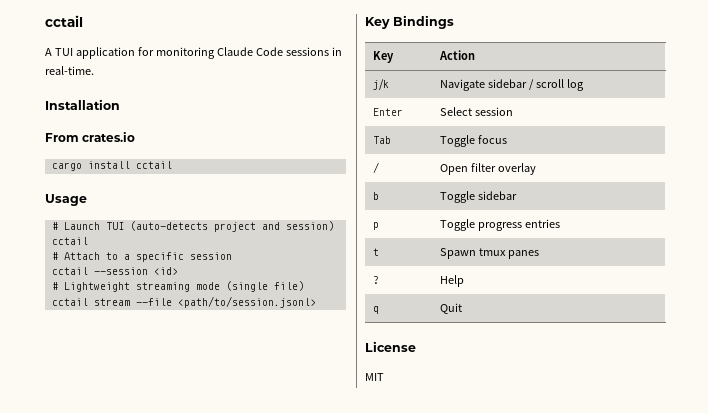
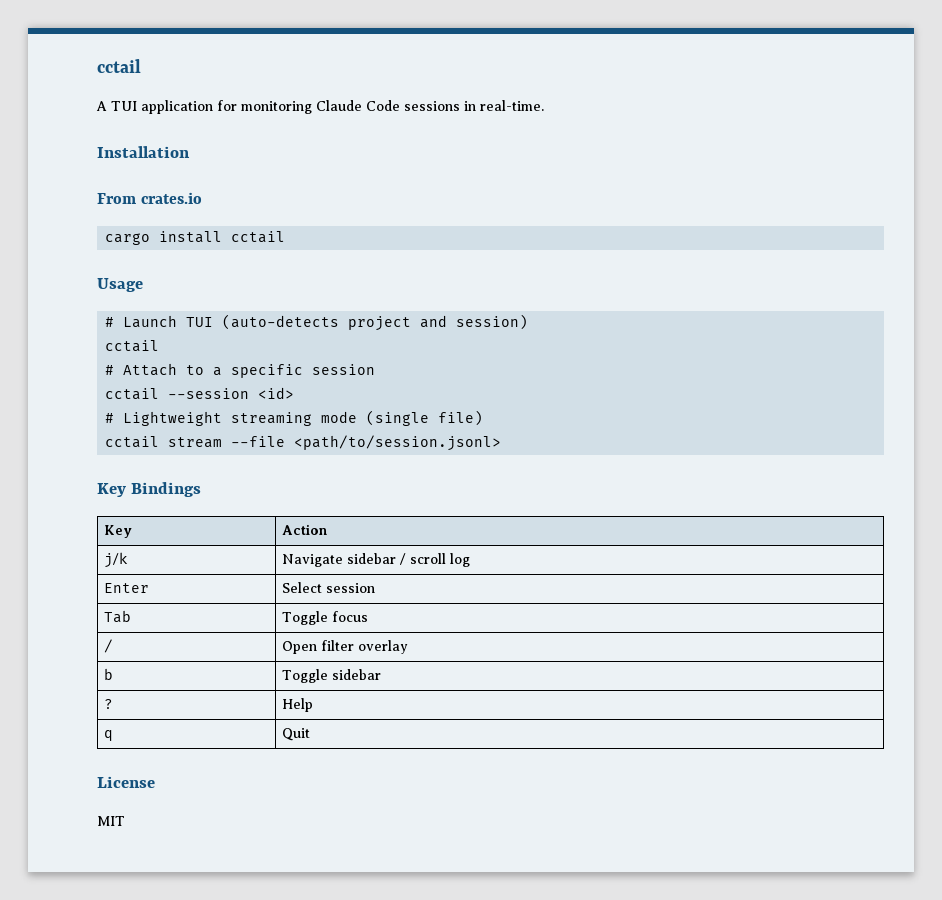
[373,222,380,230] [440,219,561,231] [373,248,380,256] [440,248,540,259] // p | Toggle progress entries // t | Spawn tmux panes -> (382, 674) none

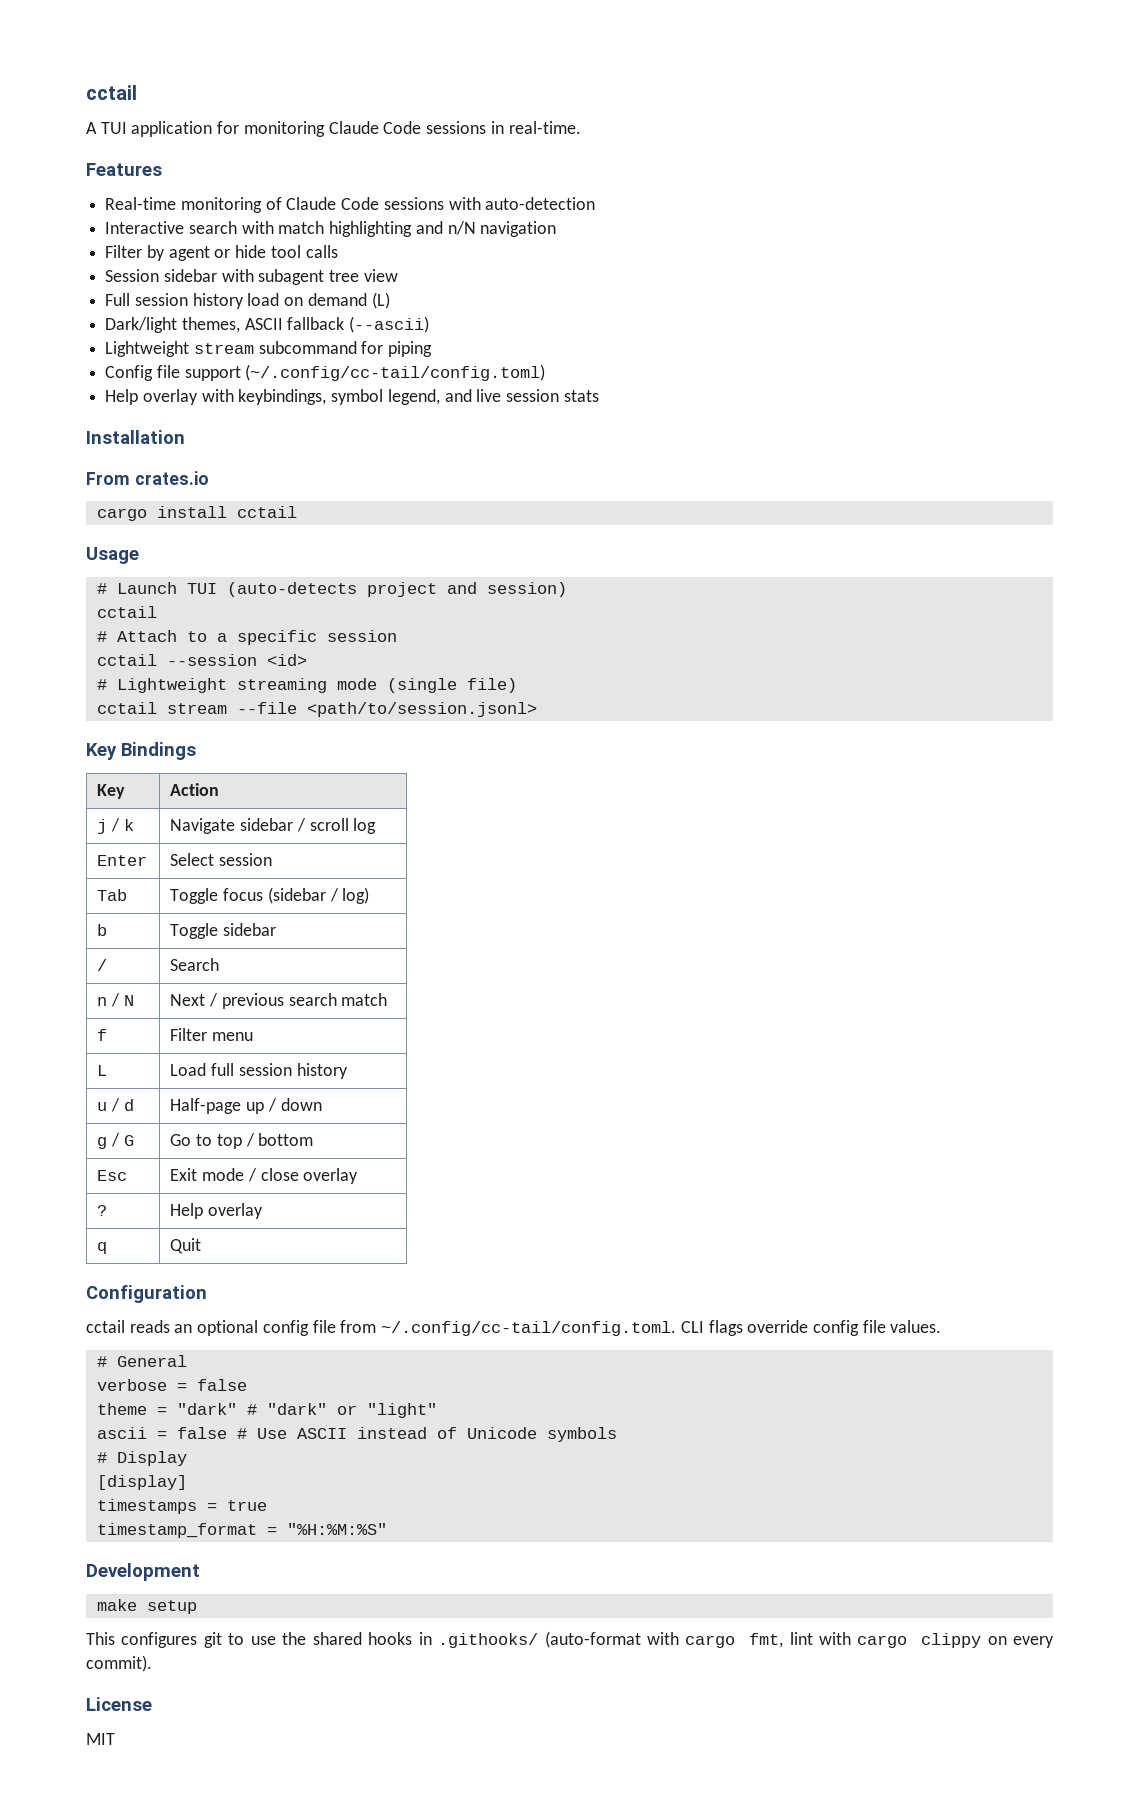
(544, 105) none -> [86,163,162,176] [105,197,596,213] [105,221,557,237] [105,245,338,261] [105,269,398,285] [105,292,390,309] [105,316,430,333] [105,341,433,357] [105,364,546,381] [105,389,599,405] // Features // Real-time monitoring of Claude Code sessions with auto-detection // Interactive search with match highlighting and n/N navigation // Filter by agent or hide tool calls // Session sidebar with subagent tree view // Full session history load on demand (L) // Dark/light themes, ASCII fallback (--ascii) // Lightweight stream subcommand for piping // Config file support (~/.config/cc-tail/config.toml) // Help overlay with keybindings, symbol legend, and live session stats
[104,552,129,568] j/k -> [97,818,134,834] j / k
[104,639,114,653] [282,640,409,654] // / | Open filter overlay -> [267,887,370,904] (sidebar / log)
(382, 674) none -> [97,959,108,971] [170,958,220,971] [97,993,134,1007] [170,993,388,1009] [97,1029,108,1041] [170,1028,254,1041] [97,1065,108,1076] [170,1063,348,1079] [97,1098,134,1112] [170,1098,322,1114] [97,1133,134,1149] [170,1133,314,1149] [97,1170,128,1181] [170,1168,359,1184] // / | Search // n / N | Next / previous search match // f | Filter menu // L | Load full session history // u / d | Half-page up / down // g / G | Go to top / bottom // Esc | Exit mode / close overlay
(314, 705) none -> [208,1203,264,1219] overlay
(311, 734) none -> [86,1285,207,1303] [86,1320,942,1336] [96,1355,187,1367] [96,1379,247,1391] [96,1403,437,1418] [96,1427,617,1442] [96,1451,187,1466] [96,1475,187,1490] [96,1499,267,1514] [96,1523,387,1538] [86,1563,200,1581] [96,1599,197,1614] [86,1631,1054,1648] [86,1655,152,1672] // Configuration // cctail reads an optional config file from ~/.config/cc-tail/config.toml. CLI flags override config file values. // # General // verbose = false // theme = "dark" # "dark" or "light" // ascii = false # Use ASCII instead of Unicode symbols // # Display // [display] // timestamps = true // timestamp_format = "%H:%M:%S" // Development // make setup // This configures git to use the shared hooks in .githooks/ (auto-format with cargo fmt, lint with cargo clippy on every commit).

